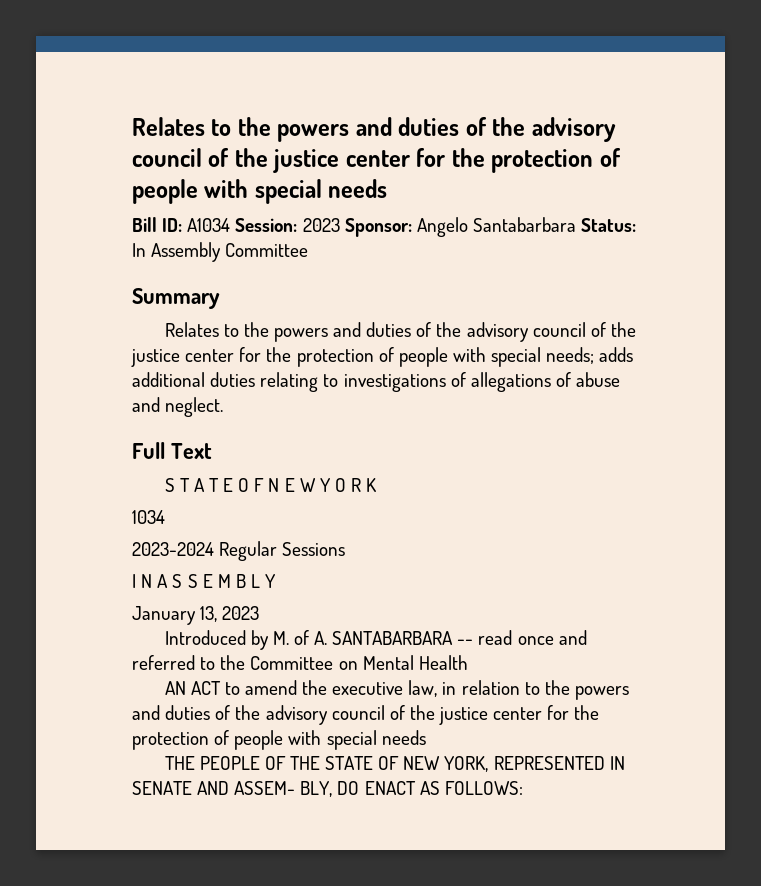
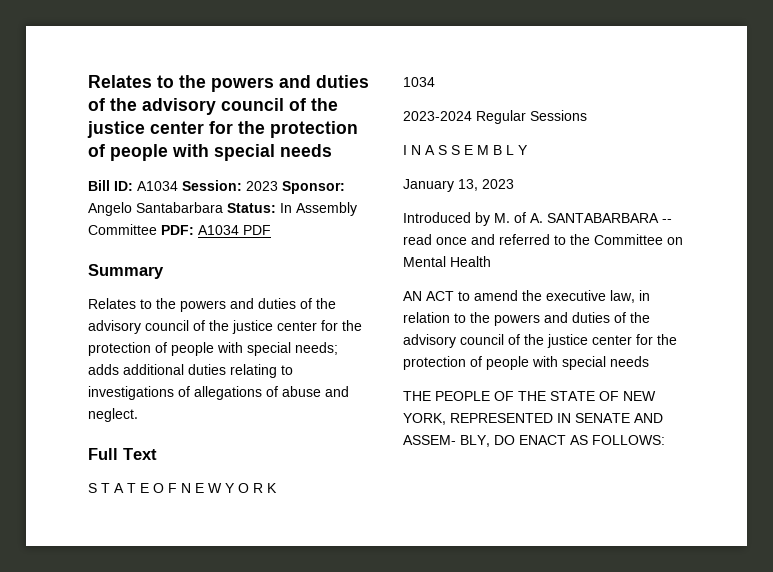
(309, 250) none -> [161,225,271,235] PDF: A1034 PDF

